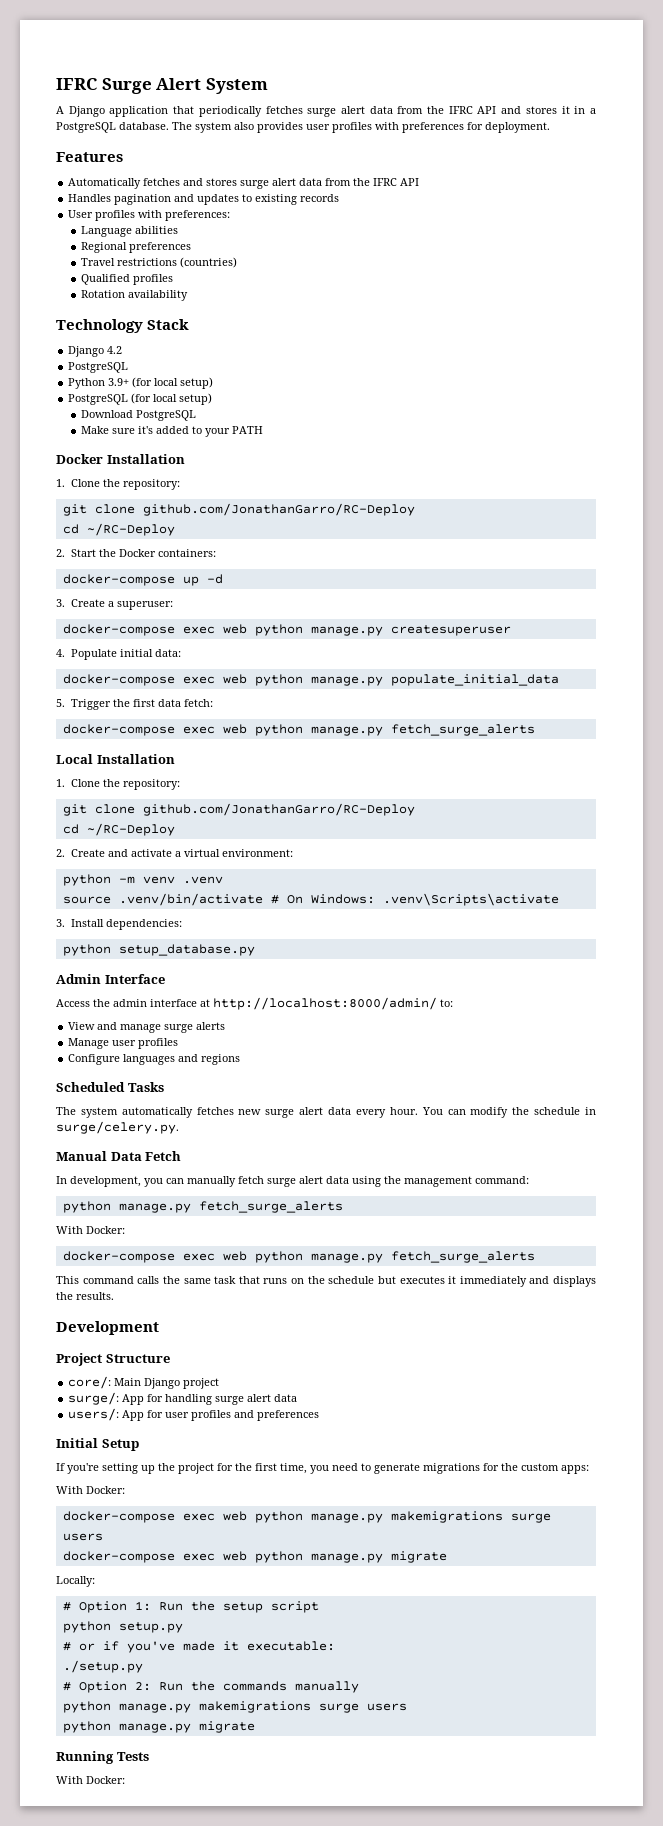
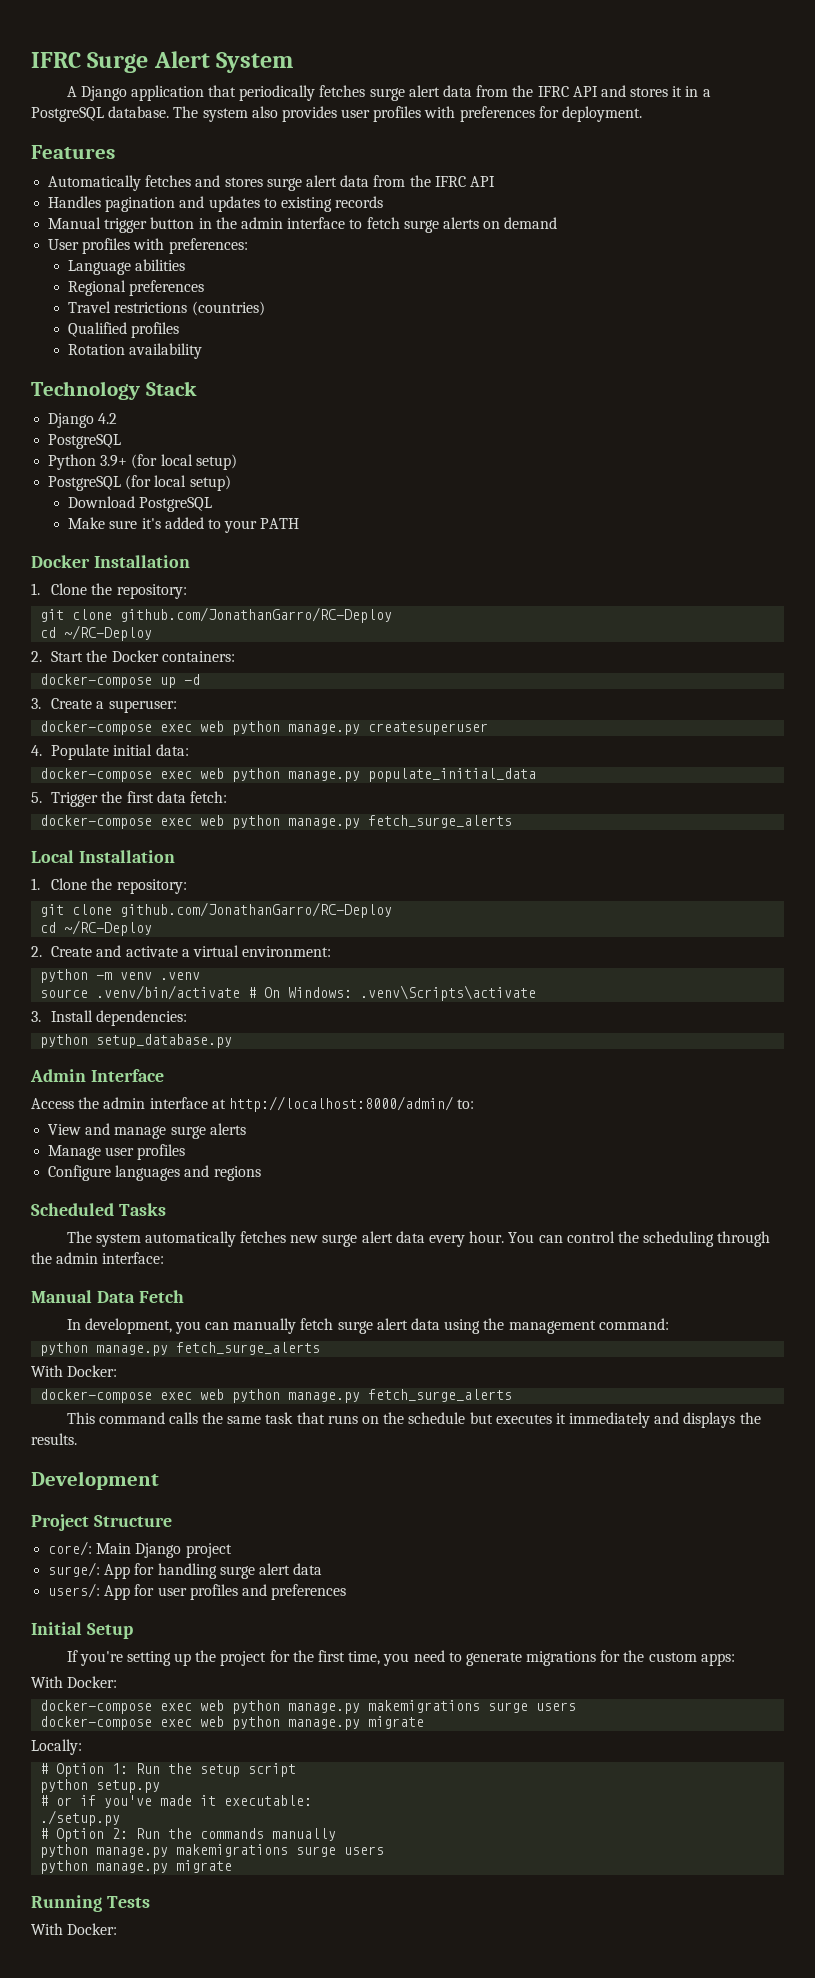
(340, 198) none -> [48,217,558,233] // Manual trigger button in the admin interface to fetch surge alerts on demand
[470,1107,597,1118] [56,1121,179,1134] modify the schedule in surge/celery.py. -> [566,1231,771,1247] [31,1252,165,1264] control the scheduling through the admin interface:

